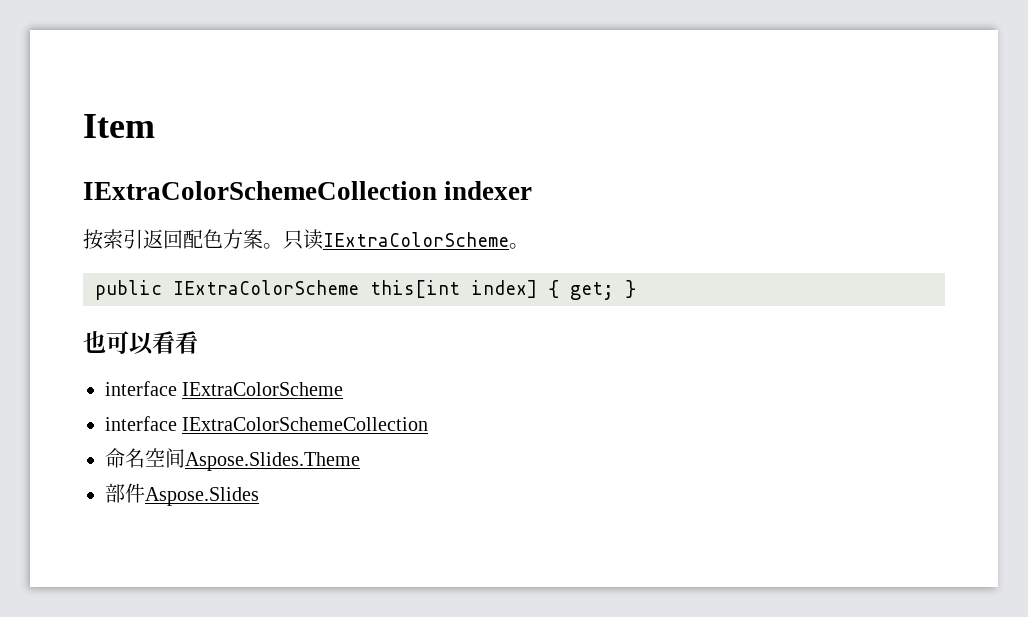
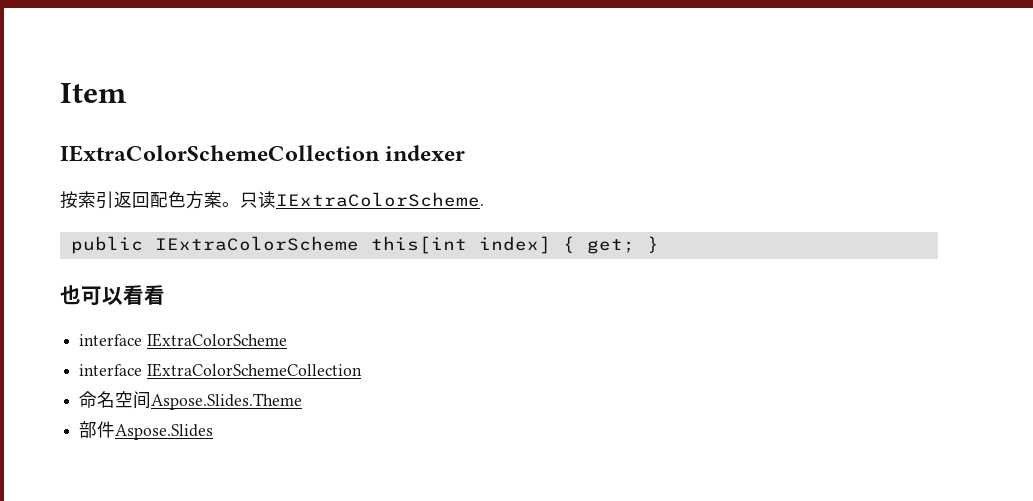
[323,232,529,249] IExtraColorScheme。 -> [276,192,484,207] IExtraColorScheme.

